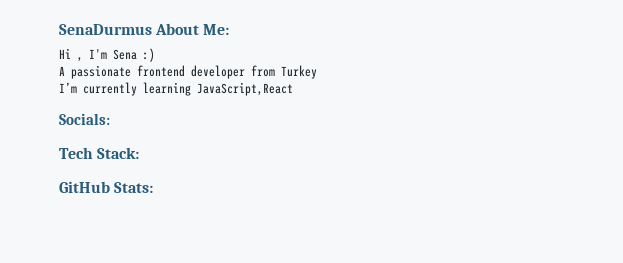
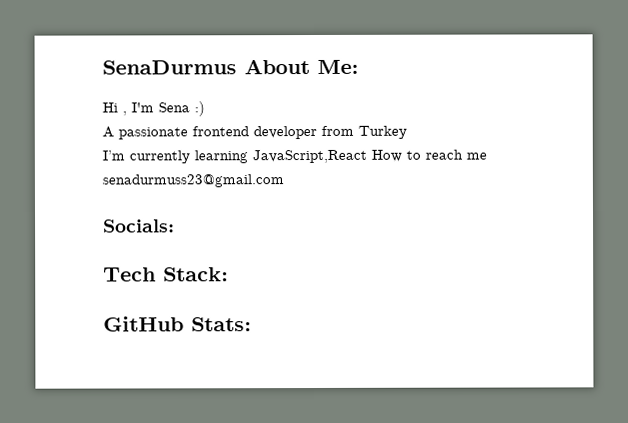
(293, 89) none -> [371,149,487,162] [102,174,284,188] How to reach me senadurmuss23@gmail.com

